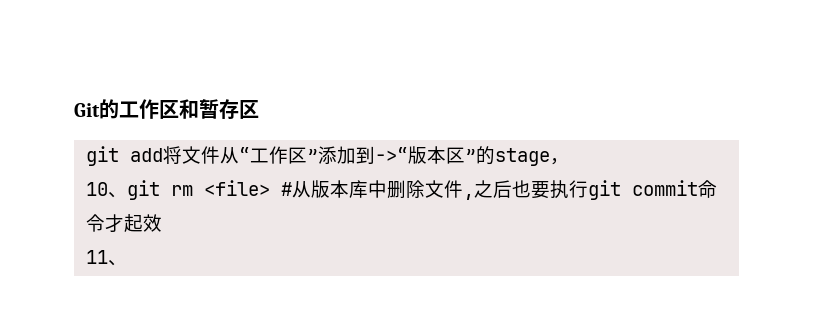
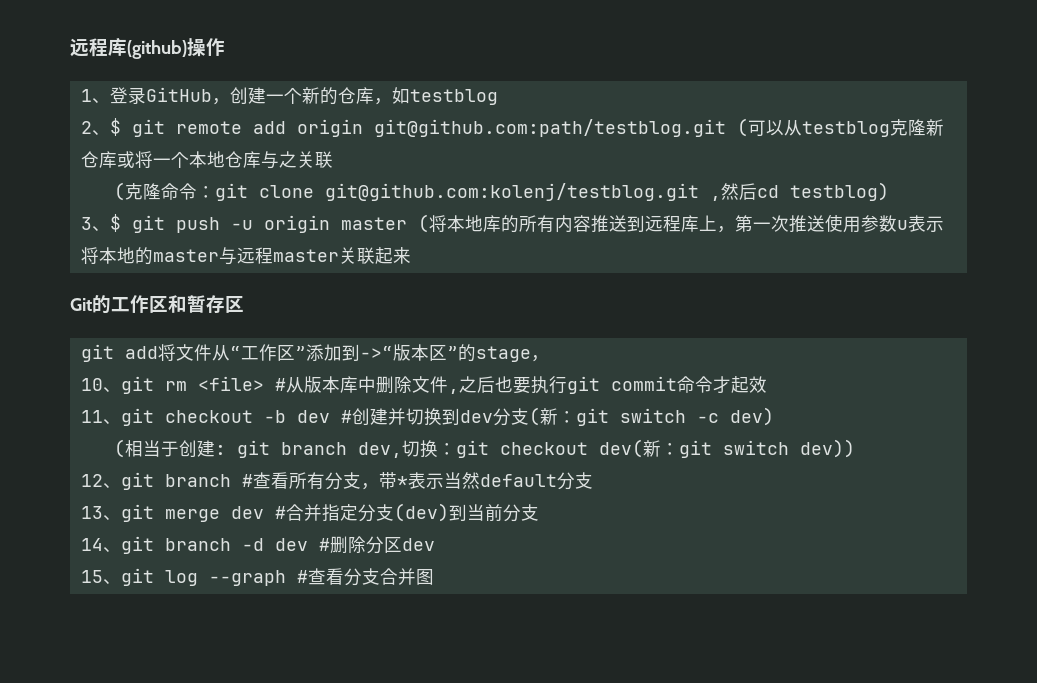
(74, 110) none -> [70,38,225,59] [81,87,499,105] [81,118,945,137] [81,151,334,169] [114,182,890,201] [81,214,945,233] [81,247,412,265] 远程库(github)操作 // 1、登录GitHub，创建一个新的仓库，如testblog // 2、$ git remote add origin git@github.com:path/testblog.git (可以从testblog克隆新仓库或将一个本地仓库与之关联 // (克隆命令：git clone git@github.com:kolenj/testblog.git ,然后cd testblog) // 3、$ git push -u origin master (将本地库的所有内容推送到远程库上，第一次推送使用参数u表示将本地的master与远程master关联起来 //
(127, 263) none -> [121,407,775,426] [114,439,856,458] [81,472,594,490] [81,503,540,522] [81,536,436,554] [81,568,435,586] git checkout -b dev #创建并切换到dev分支(新：git switch -c dev) // (相当于创建: git branch dev,切换：git checkout dev(新：git switch dev)) // 12、git branch #查看所有分支，带*表示当然default分支 // 13、git merge dev #合并指定分支(dev)到当前分支 // 14、git branch -d dev #删除分区dev // 15、git log --graph #查看分支合并图

